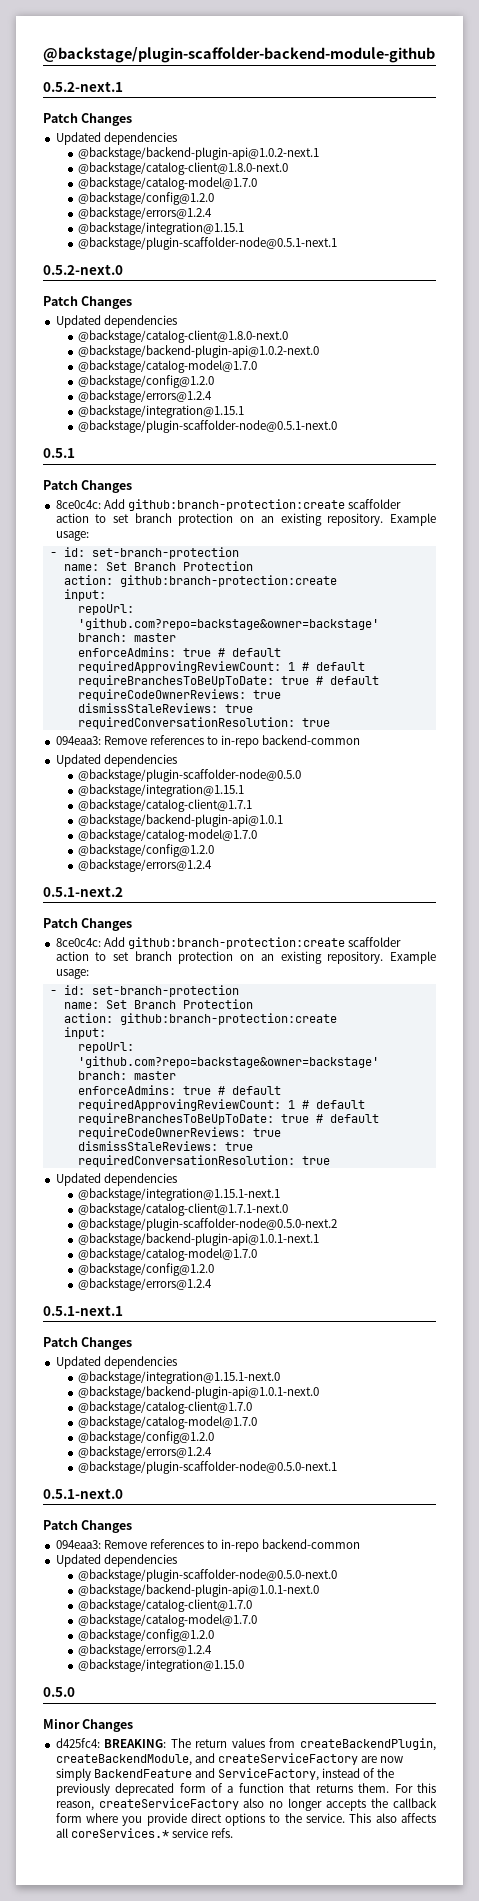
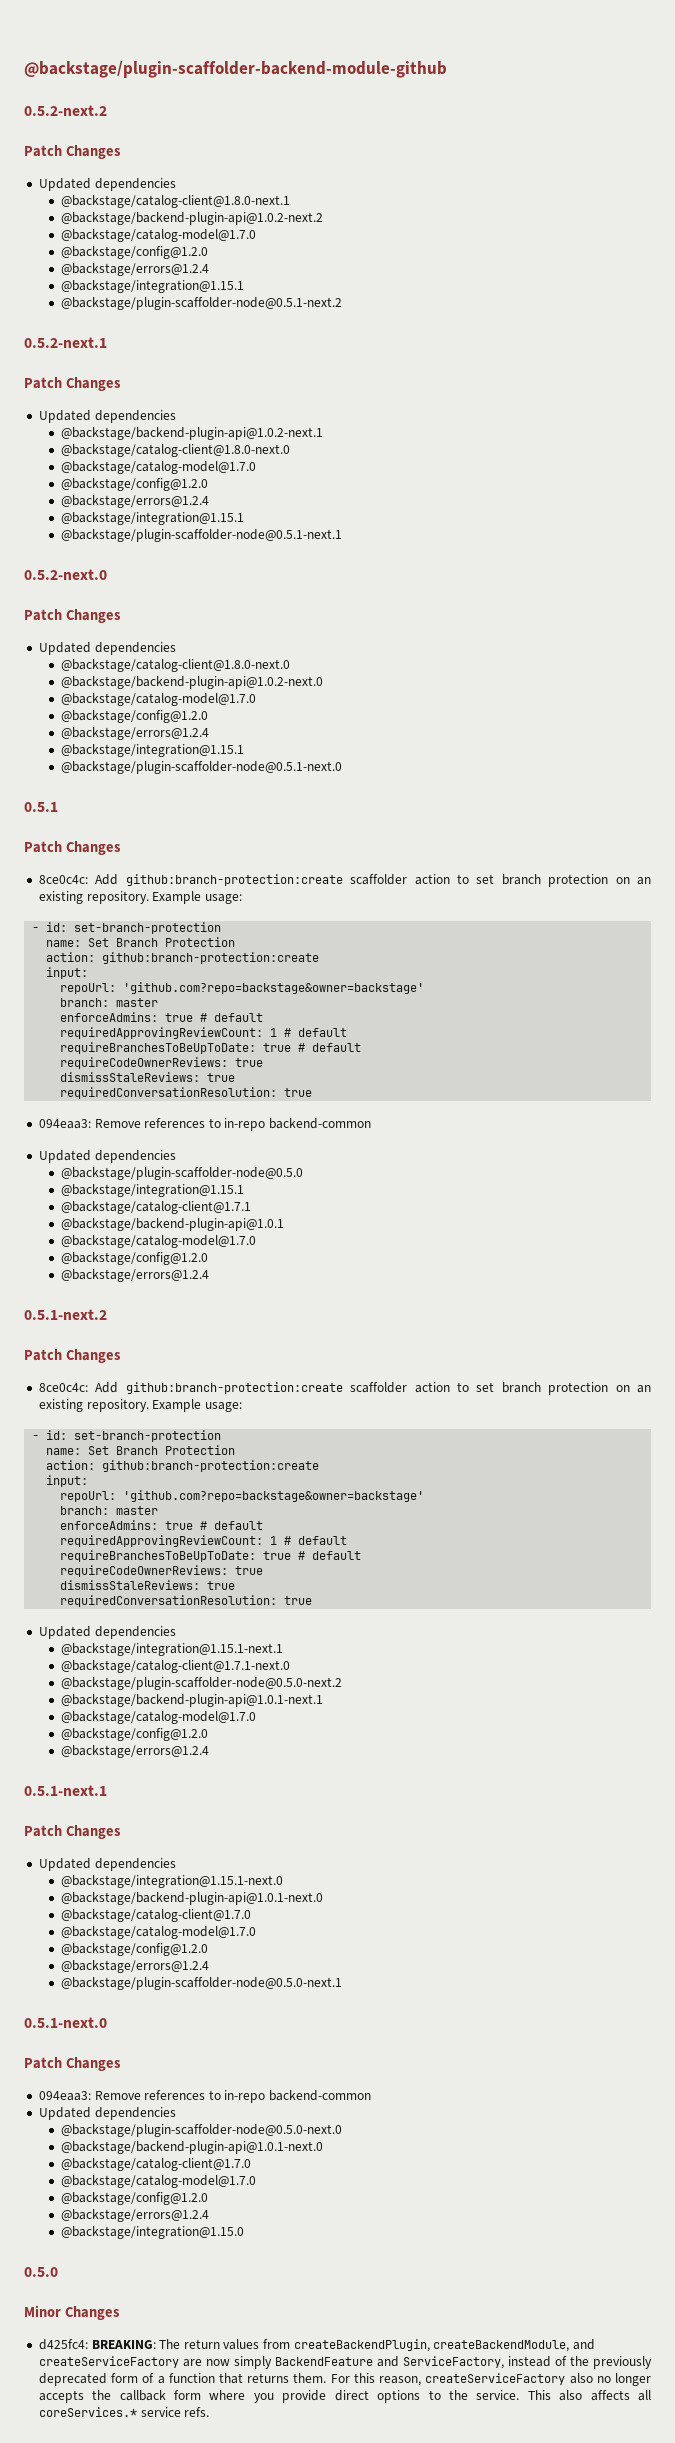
(435, 55) none -> [24,105,107,116] [24,145,121,159] [38,178,176,191] [60,195,290,208] [60,212,323,225] [60,229,256,242] [60,246,208,259] [60,263,209,276] [60,280,244,293] [60,297,342,310] // 0.5.2-next.2 // Patch Changes // Updated dependencies // @backstage/catalog-client@1.8.0-next.1 // @backstage/backend-plugin-api@1.0.2-next.2 // @backstage/catalog-model@1.7.0 // @backstage/config@1.2.0 // @backstage/errors@1.2.4 // @backstage/integration@1.15.1 // @backstage/plugin-scaffolder-node@0.5.1-next.2

